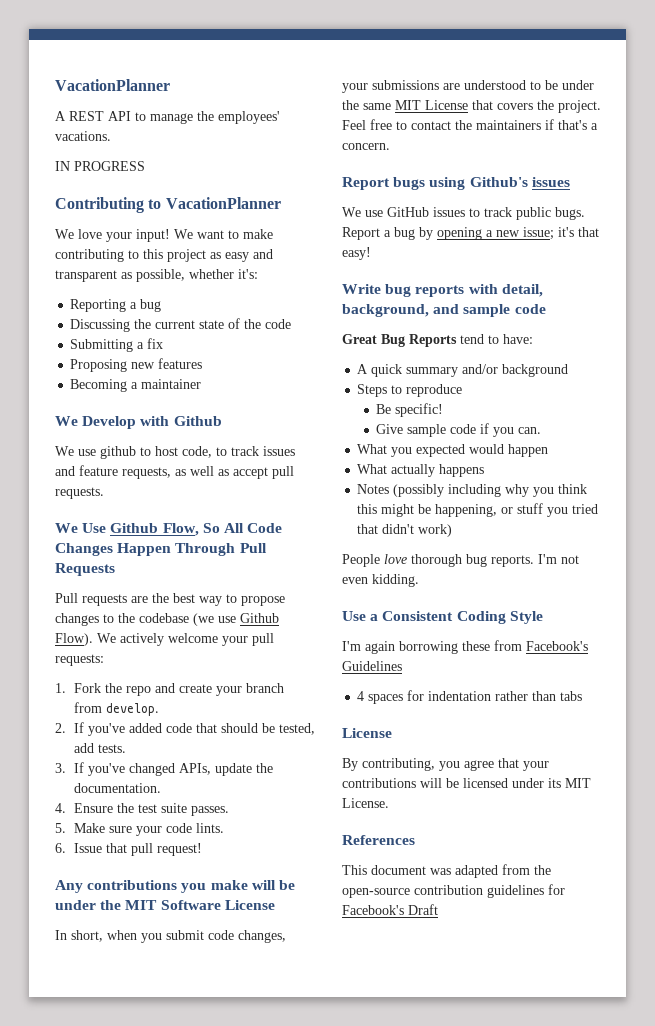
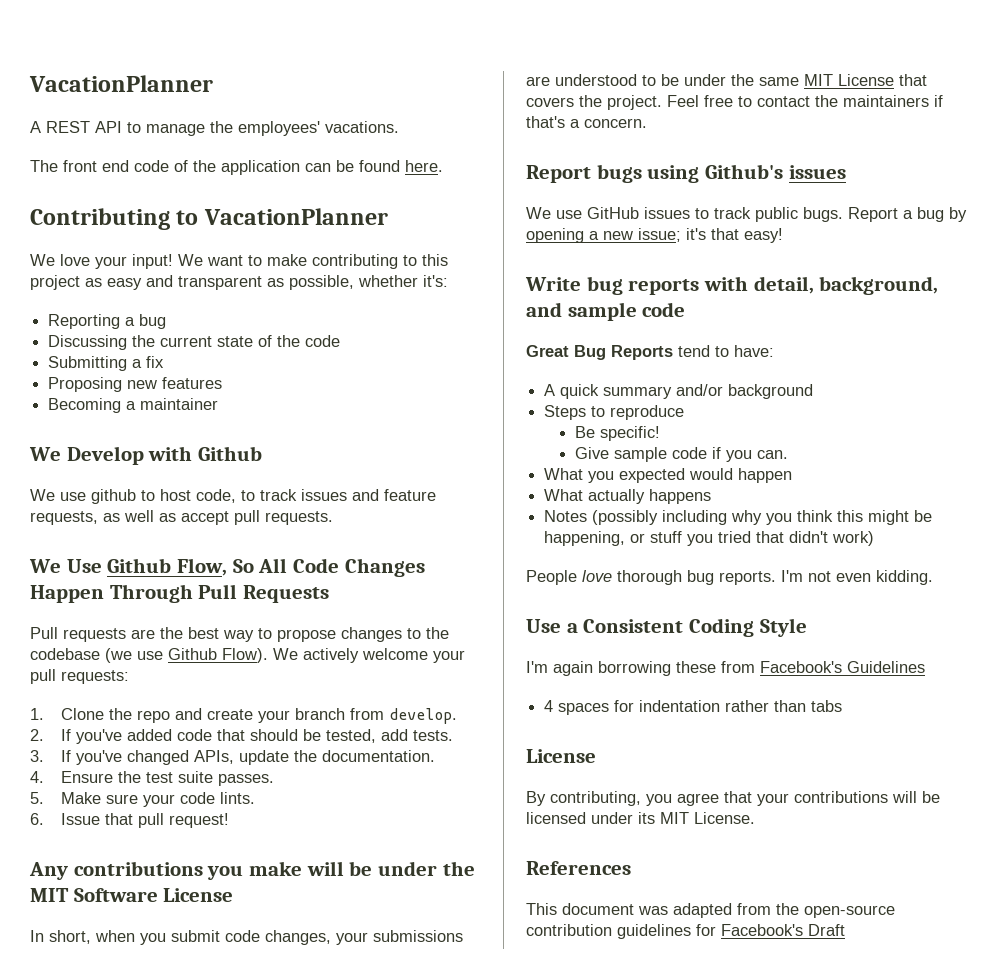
[55,161,145,171] IN PROGRESS -> [30,160,443,175] The front end code of the application can be found here.
[73,683,101,693] Fork -> [61,708,105,720] Clone

